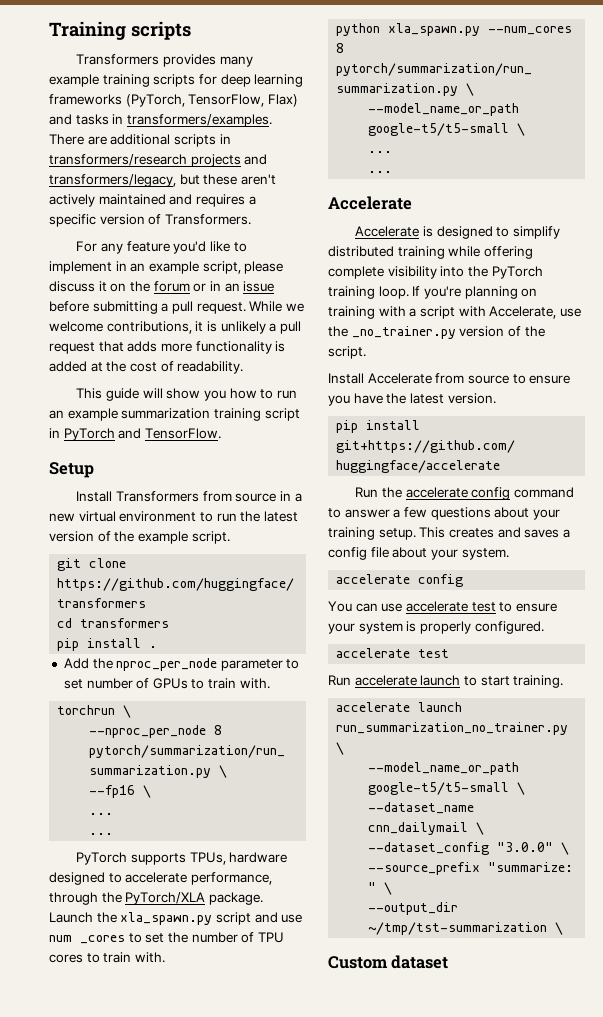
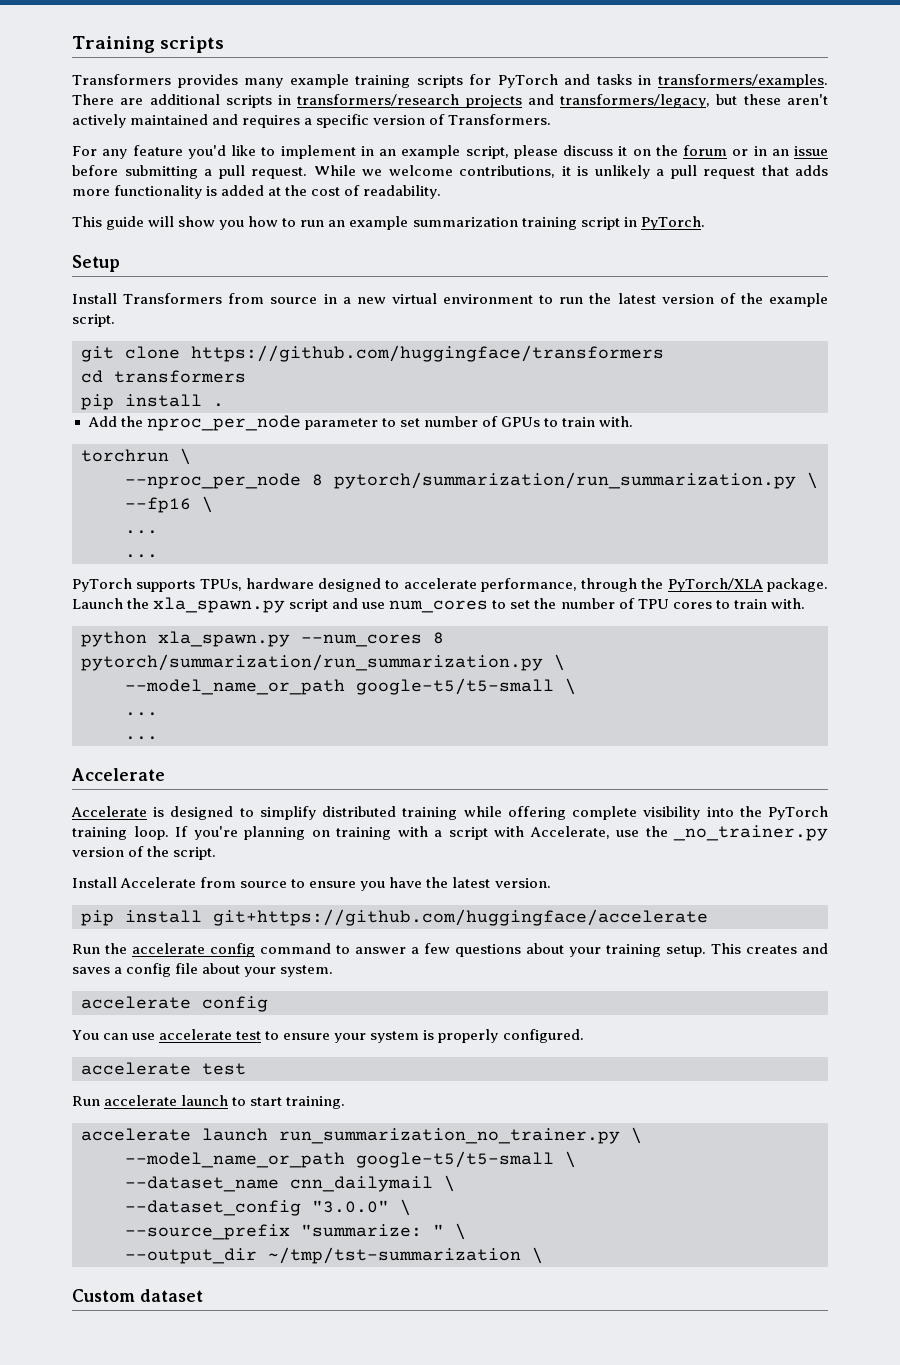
[220,74,304,87] [49,94,298,107] deep learning frameworks (PyTorch, TensorFlow, Flax) -> [497,74,558,88] PyTorch
[63,428,221,441] PyTorch and TensorFlow. -> [640,216,705,230] PyTorch.
[49,935,125,944] num _cores -> [389,600,489,613] num_cores

